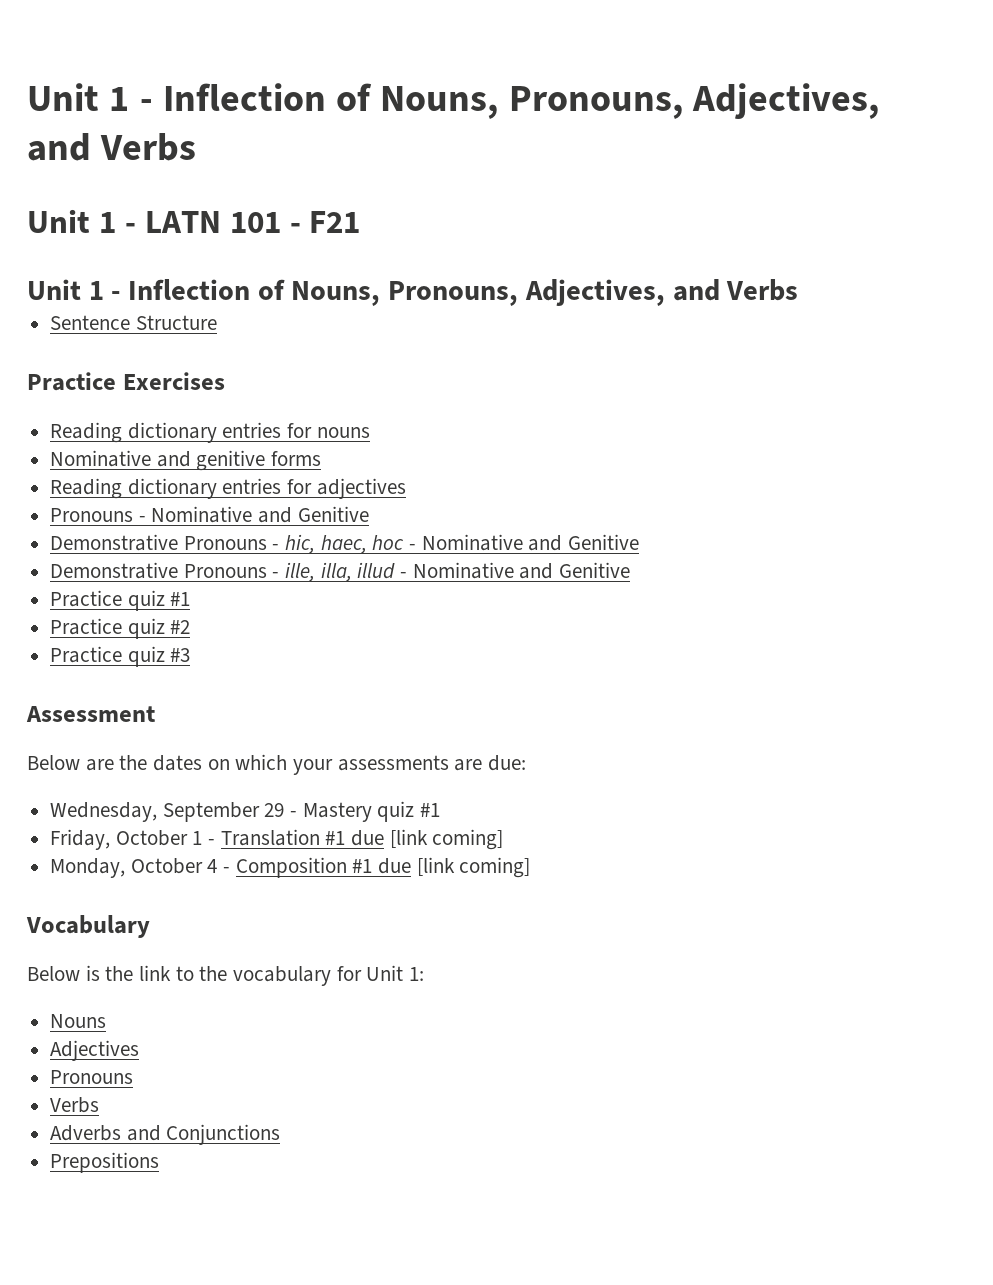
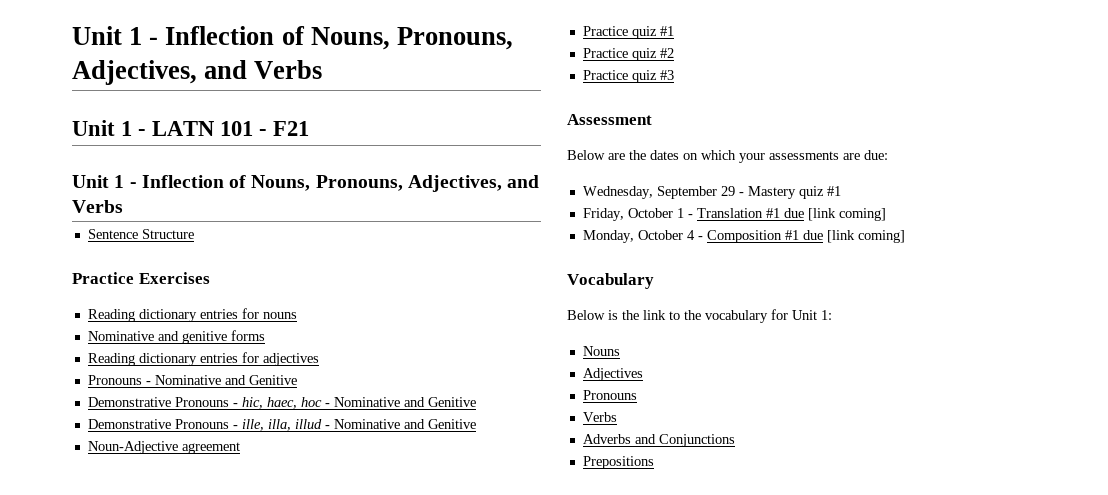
(631, 570) none -> [87,441,240,454] // Noun-Adjective agreement

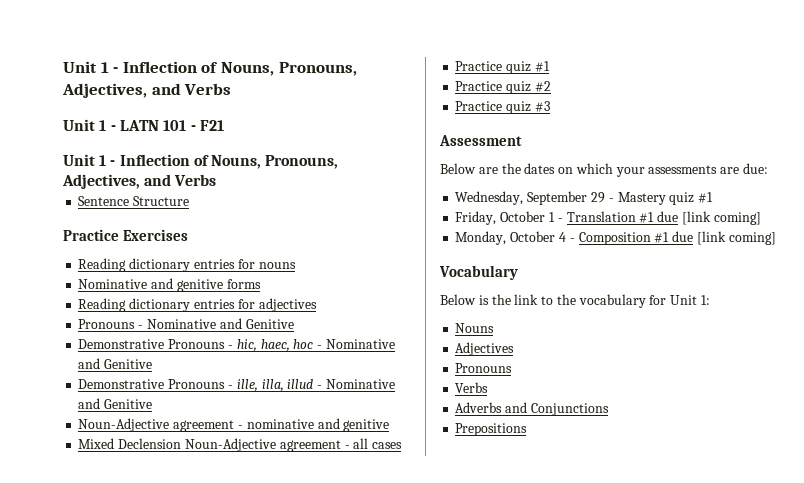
(240, 448) none -> [237,418,390,432] [78,438,403,452] - nominative and genitive // Mixed Declension Noun-Adjective agreement - all cases

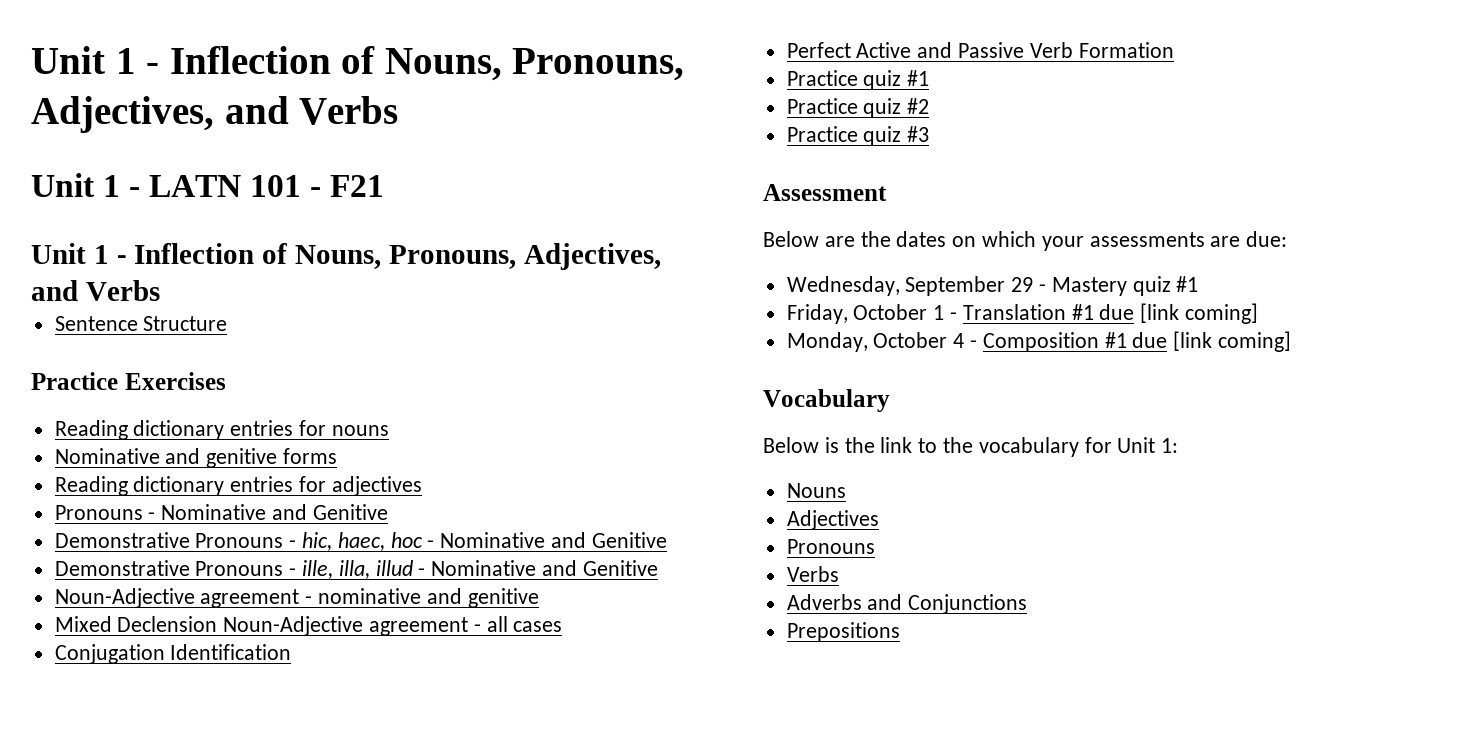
(403, 445) none -> [54,644,292,664] [786,42,1174,58] // Conjugation Identification // Perfect Active and Passive Verb Formation

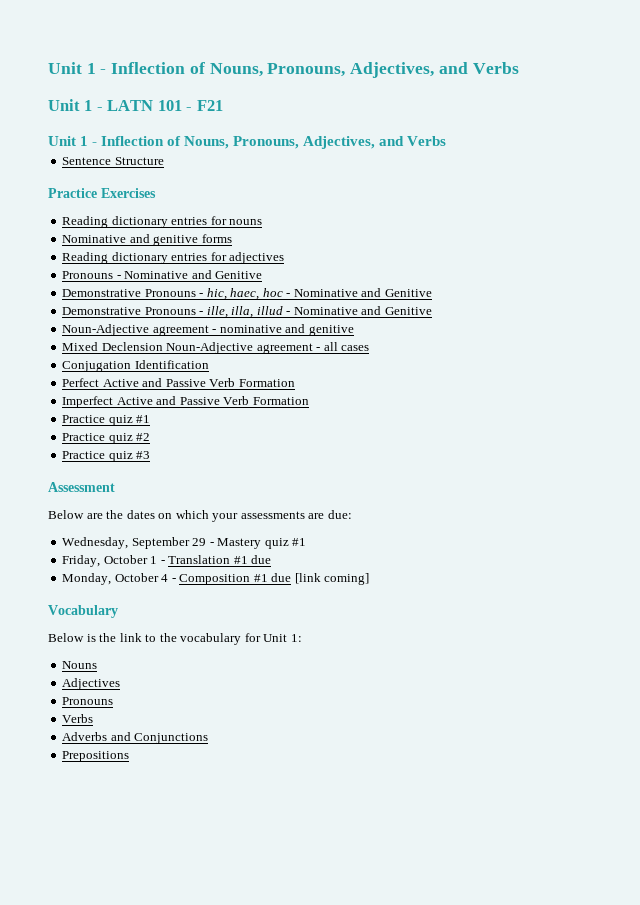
(1174, 50) none -> [62,396,309,408] // Imperfect Active and Passive Verb Formation
[1140,303,1259,324] [link coming] -> (272, 559) none

